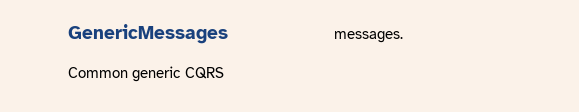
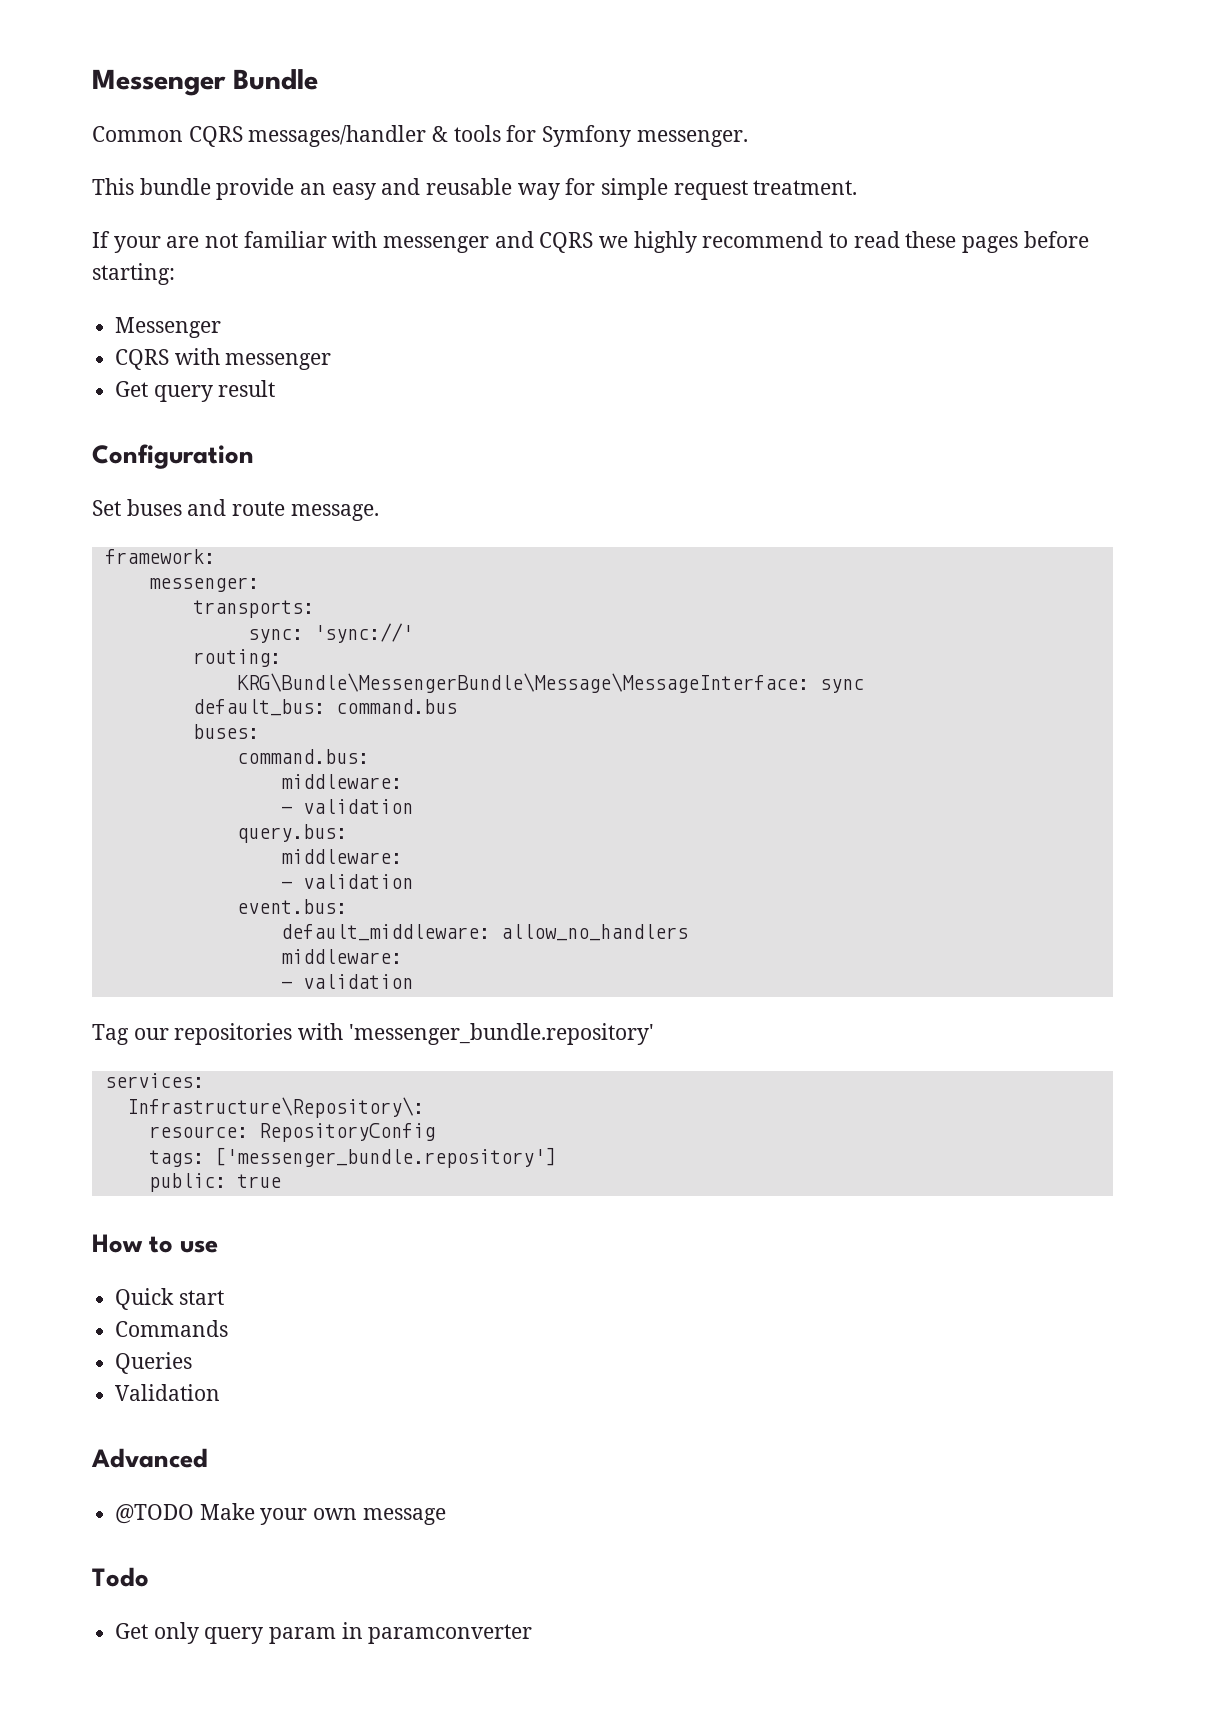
[68,24,228,44] GenericMessages -> [92,69,318,96] Messenger Bundle
[132,66,224,82] [334,31,403,43] generic CQRS messages. -> [188,125,748,147] [92,178,858,200] [92,231,1089,253] [92,263,175,285] [115,317,222,338] [115,348,332,370] [115,380,276,402] [92,444,254,469] [92,499,379,521] [104,549,215,564] [148,577,259,592] [192,600,314,618] [247,623,413,643] [192,649,281,667] [236,673,864,693] [192,699,457,716] [192,724,259,739] [236,749,369,764] [280,774,402,789] [280,799,413,814] [236,824,347,843] [280,849,402,864] [280,874,413,889] [236,899,347,914] [280,924,688,941] [280,949,402,964] [280,974,413,989] [92,1023,654,1045] [104,1073,204,1088] [126,1097,424,1118] [148,1123,435,1142] [148,1147,556,1168] [148,1173,281,1192] [92,1234,219,1253] [115,1288,224,1310] [115,1320,229,1337] [115,1352,193,1374] [115,1384,221,1401] [91,1448,208,1468] [115,1503,446,1525] [92,1567,149,1587] [115,1622,533,1644] CQRS messages/handler & tools for Symfony messenger. // This bundle provide an easy and reusable way for simple request treatment. // If your are not familiar with messenger and CQRS we highly recommend to read these pages before starting: // Messenger // CQRS with messenger // Get query result // Configuration // Set buses and route message. // framework: // messenger: // transports: // sync: 'sync://' // routing: // KRG\Bundle\MessengerBundle\Message\MessageInterface: sync // default_bus: command.bus // buses: // command.bus: // middleware: // - validation // query.bus: // middleware: // - validation // event.bus: // default_middleware: allow_no_handlers // middleware: // - validation // Tag our repositories with 'messenger_bundle.repository' // services: // Infrastructure\Repository\: // resource: RepositoryConfig // tags: ['messenger_bundle.repository'] // public: true // How to use // Quick start // Commands // Queries // Validation // Advanced // @TODO Make your own message // Todo // Get only query param in paramconverter

